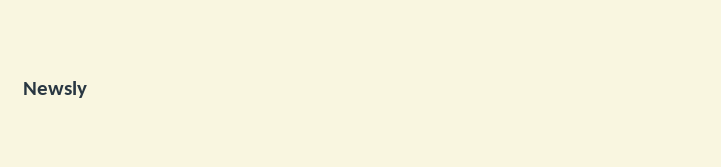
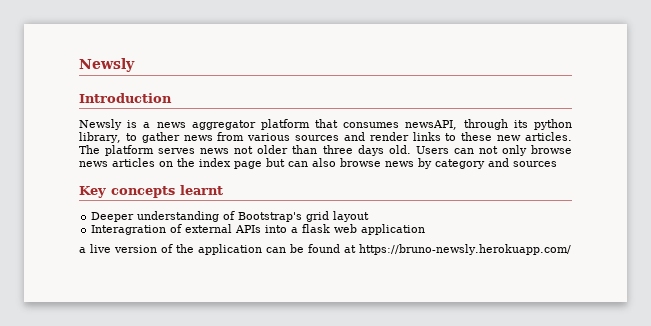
[23,81,87,98] Newsly -> [79,58,135,72] [79,93,172,103] [79,119,572,130] [79,132,572,143] [79,145,572,156] [79,158,557,169] [79,185,223,198] [91,211,370,222] [91,224,426,235] [79,244,571,255] Newsly // Introduction // Newsly is a news aggregator platform that consumes newsAPI, through its python library, to gather news from various sources and render links to these new articles. The platform serves news not older than three days old. Users can not only browse news articles on the index page but can also browse news by category and sources // Key concepts learnt // Deeper understanding of Bootstrap's grid layout // Interagration of external APIs into a flask web application // a live version of the application can be found at https://bruno-newsly.herokuapp.com/

